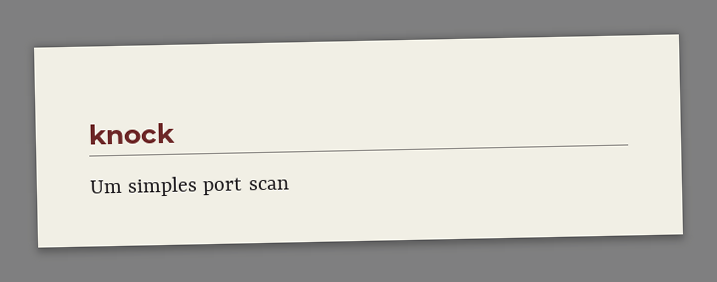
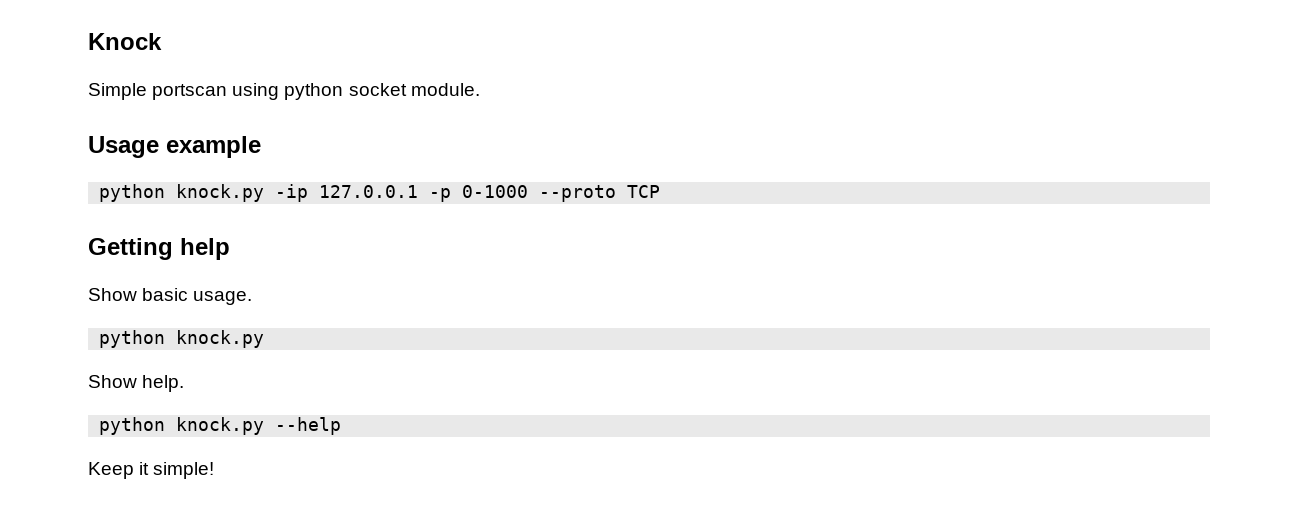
[88,122,175,145] [89,176,289,197] knock // Um simples port scan -> [88,33,162,50] [88,83,480,100] [88,136,261,158] [99,184,661,202] [88,238,230,260] [88,288,253,305] [99,330,265,348] [88,375,185,392] [99,417,342,435] [88,462,215,479] Knock // Simple portscan using python socket module. // Usage example // python knock.py -ip 127.0.0.1 -p 0-1000 --proto TCP // Getting help // Show basic usage. // python knock.py // Show help. // python knock.py --help // Keep it simple!

